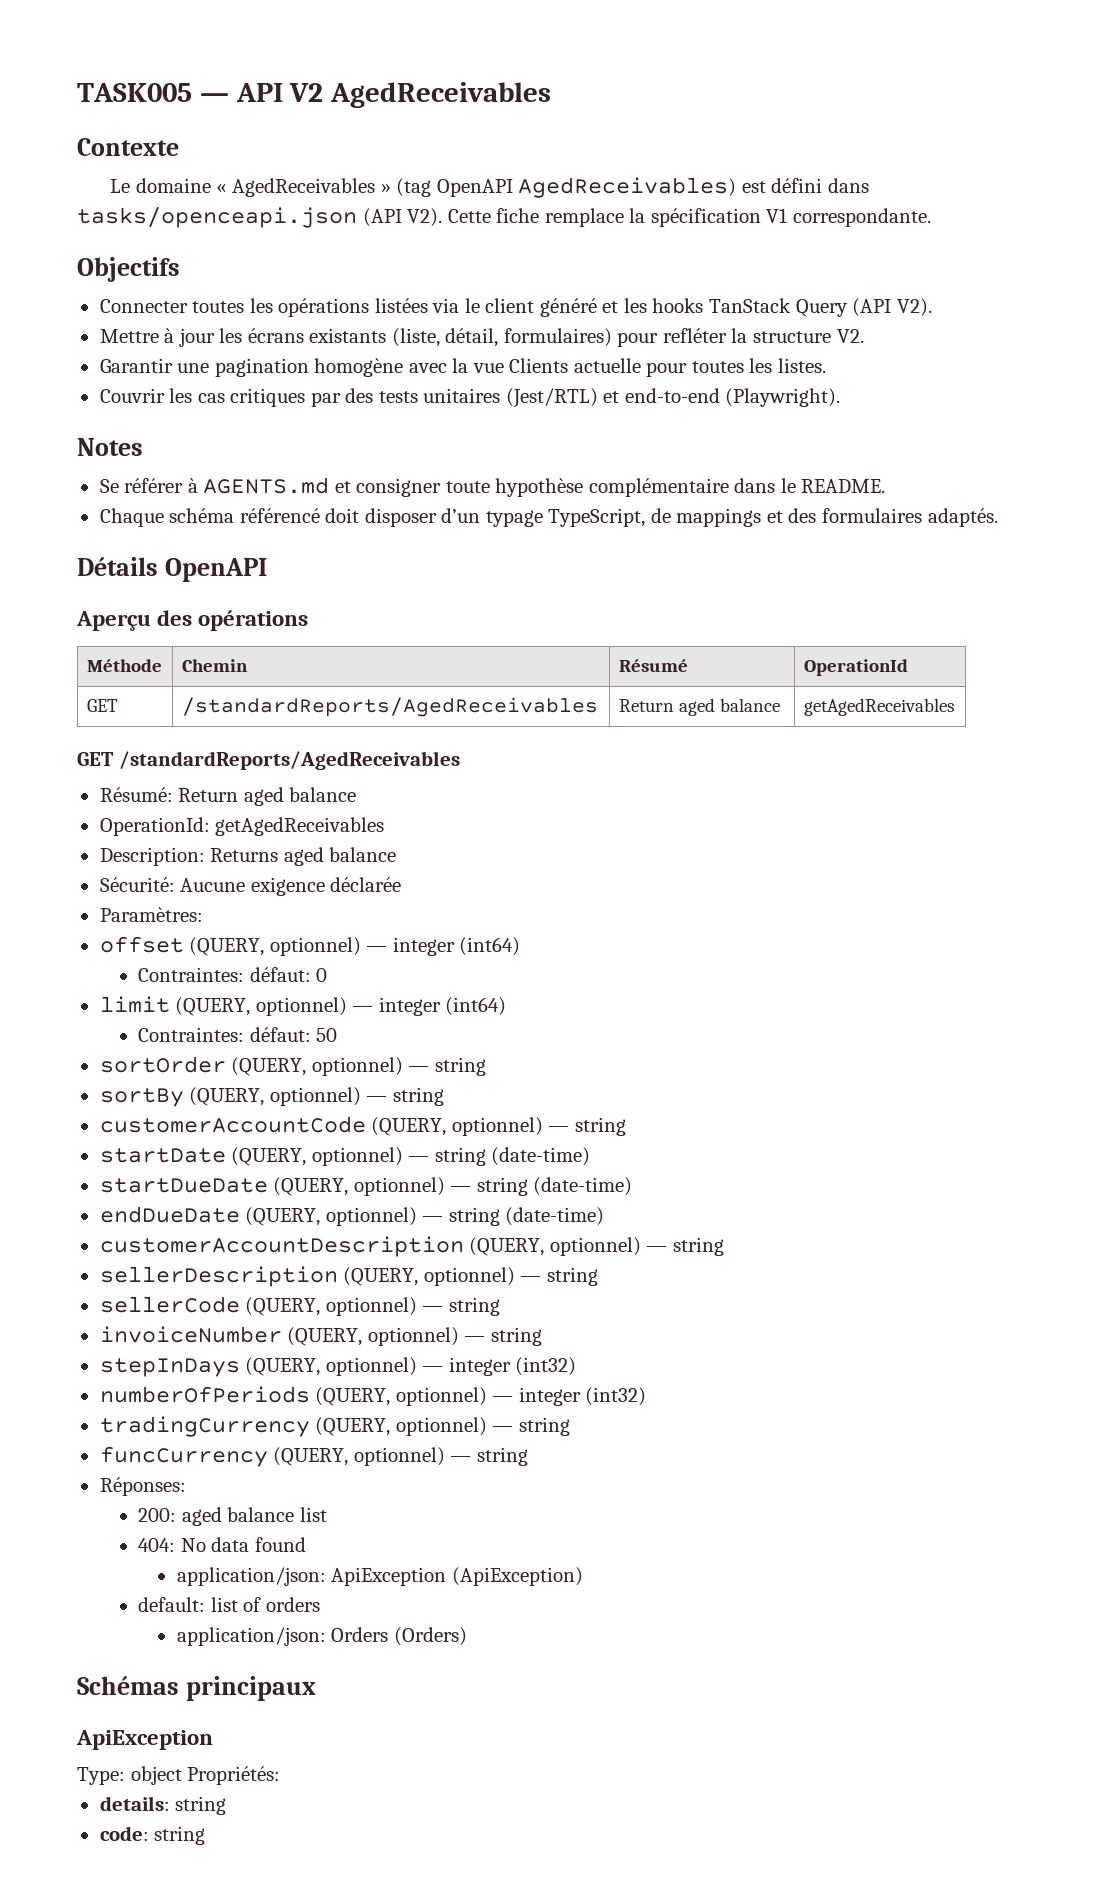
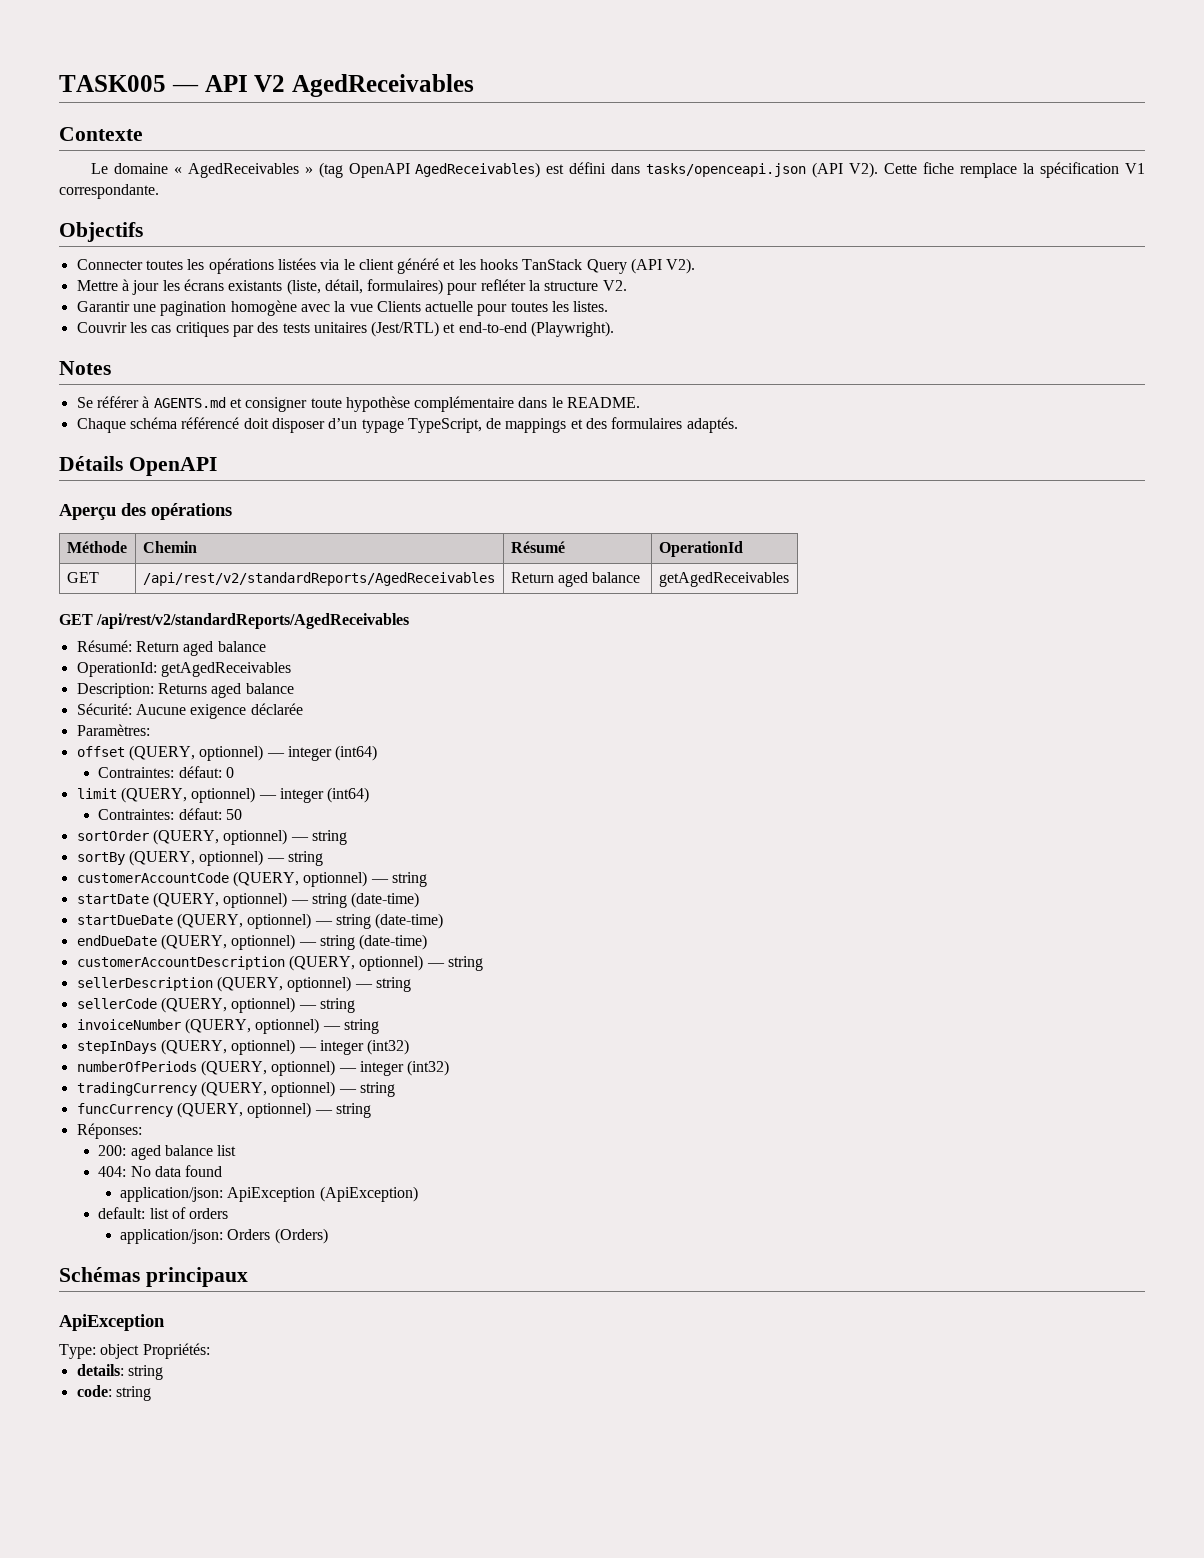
[181,697,598,717] /standardReports/AgedReceivables -> [142,572,495,586] /api/rest/v2/standardReports/AgedReceivables
[118,751,460,770] /standardReports/AgedReceivables -> [96,613,410,629] /api/rest/v2/standardReports/AgedReceivables

